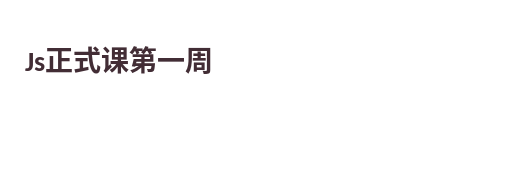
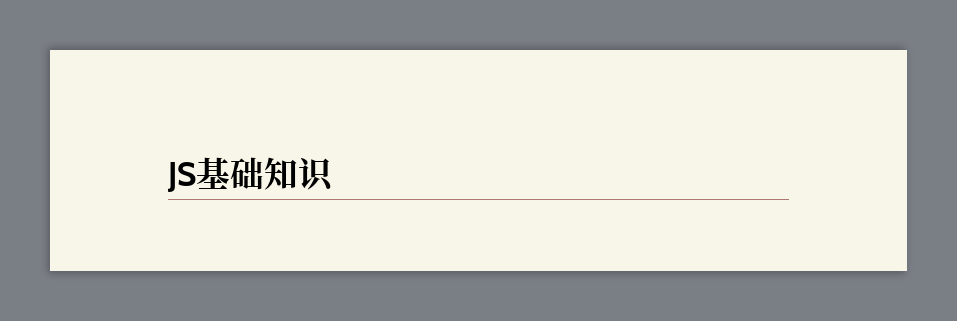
[25,46,213,74] Js正式课第一周 -> [167,157,335,192] JS基础知识

